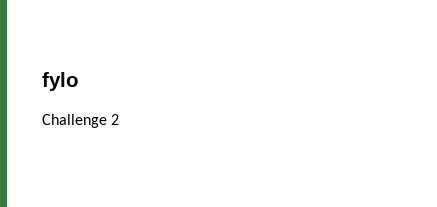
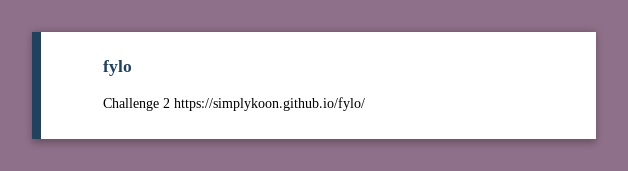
(120, 119) none -> [174,97,365,111] https://simplykoon.github.io/fylo/

